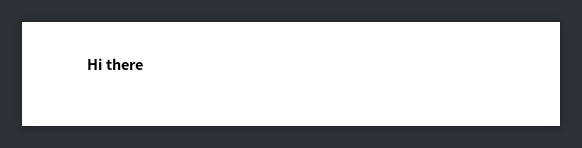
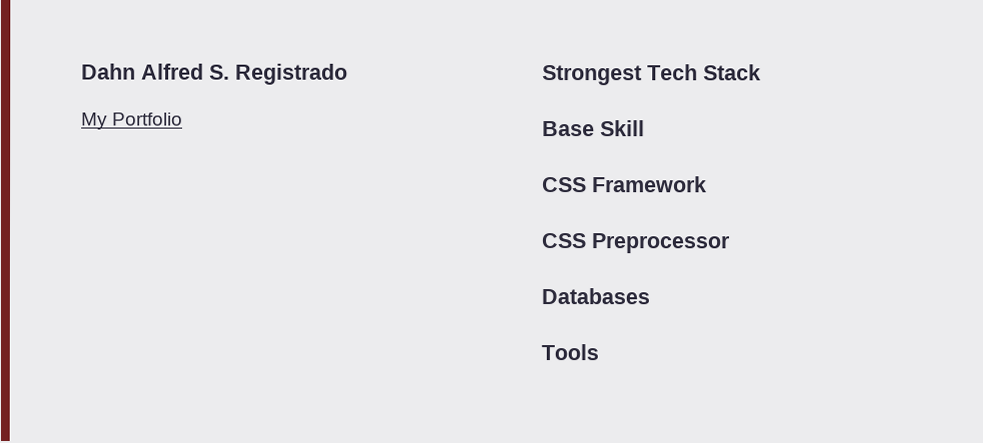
[87,58,143,70] Hi there -> [81,63,348,85] [81,112,184,130] [542,64,761,86] [542,120,645,137] [542,176,707,193] [541,233,730,254] [541,288,650,305] [541,344,599,361] Dahn Alfred S. Registrado // My Portfolio // Strongest Tech Stack // Base Skill // CSS Framework // CSS Preprocessor // Databases // Tools

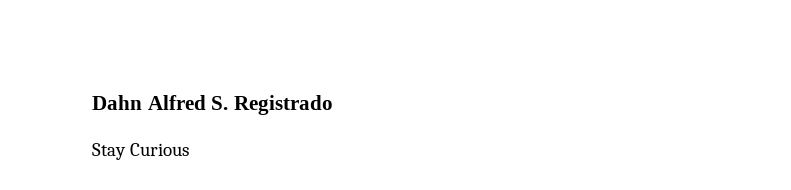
[81,112,184,130] [542,64,761,86] [542,120,645,137] [542,176,707,193] [541,233,730,254] [541,288,650,305] [541,344,599,361] My Portfolio // Strongest Tech Stack // Base Skill // CSS Framework // CSS Preprocessor // Databases // Tools -> [92,143,190,160] Stay Curious

